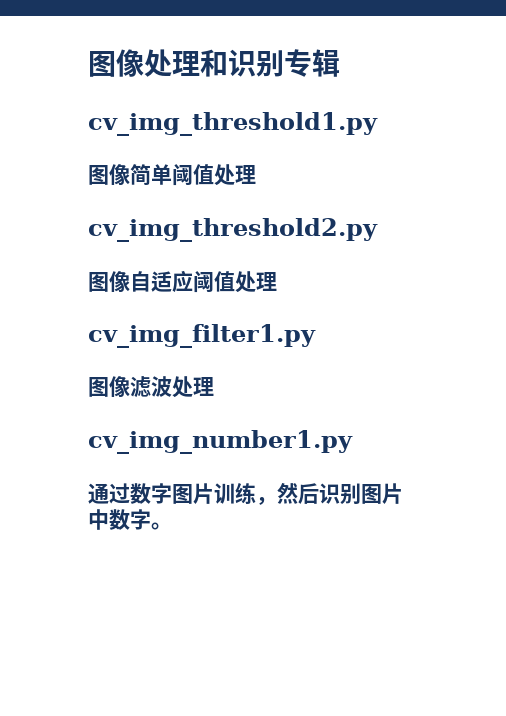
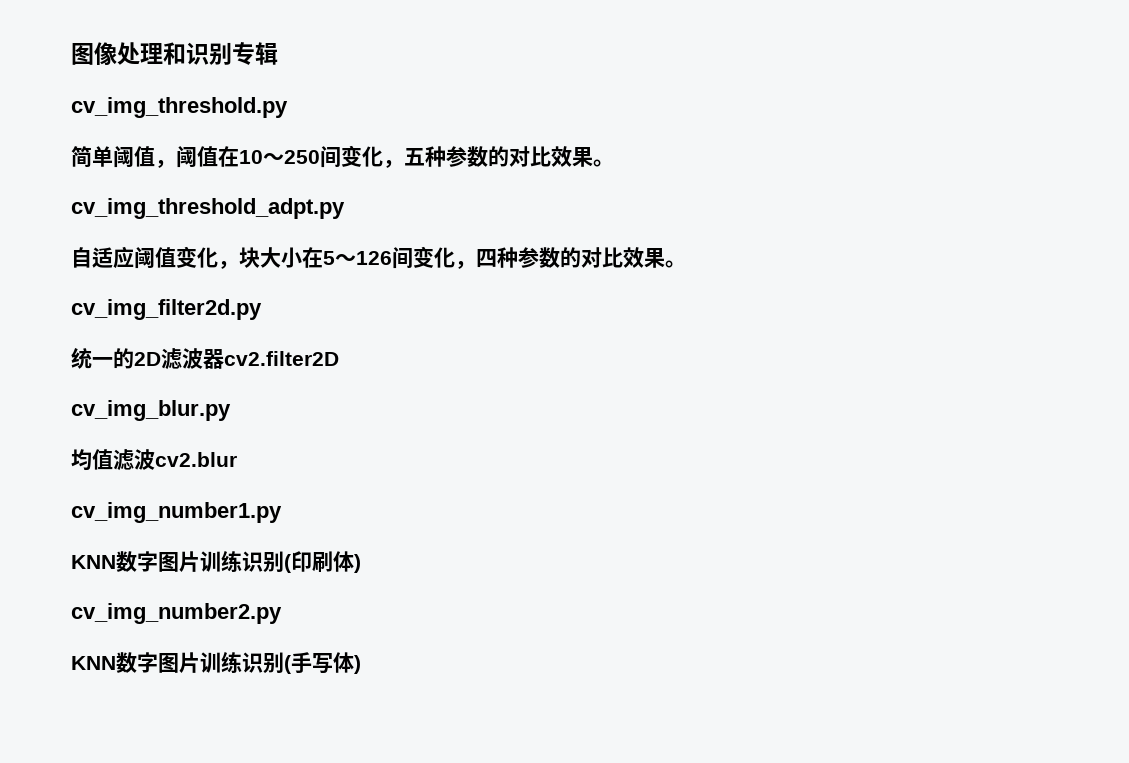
[88,112,378,136] [88,164,256,186] [88,218,378,242] [88,270,277,293] [88,324,316,348] [88,376,214,398] cv_img_threshold1.py // 图像简单阈值处理 // cv_img_threshold2.py // 图像自适应阈值处理 // cv_img_filter1.py // 图像滤波处理 -> [71,97,288,118] [71,145,614,168] [71,198,345,219] [71,246,686,269] [71,299,262,320] [71,347,339,370] [71,400,231,421] [71,449,237,471] cv_img_threshold.py // 简单阈值，阈值在10～250间变化，五种参数的对比效果。 // cv_img_threshold_adpt.py // 自适应阈值变化，块大小在5～126间变化，四种参数的对比效果。 // cv_img_filter2d.py // 统一的2D滤波器cv2.filter2D // cv_img_blur.py // 均值滤波cv2.blur
[88,482,403,505] [88,509,172,530] 通过数字图片训练，然后识别图片中数字。 -> [71,550,361,573] [71,603,282,624] [71,651,361,674] KNN数字图片训练识别(印刷体) // cv_img_number2.py // KNN数字图片训练识别(手写体)

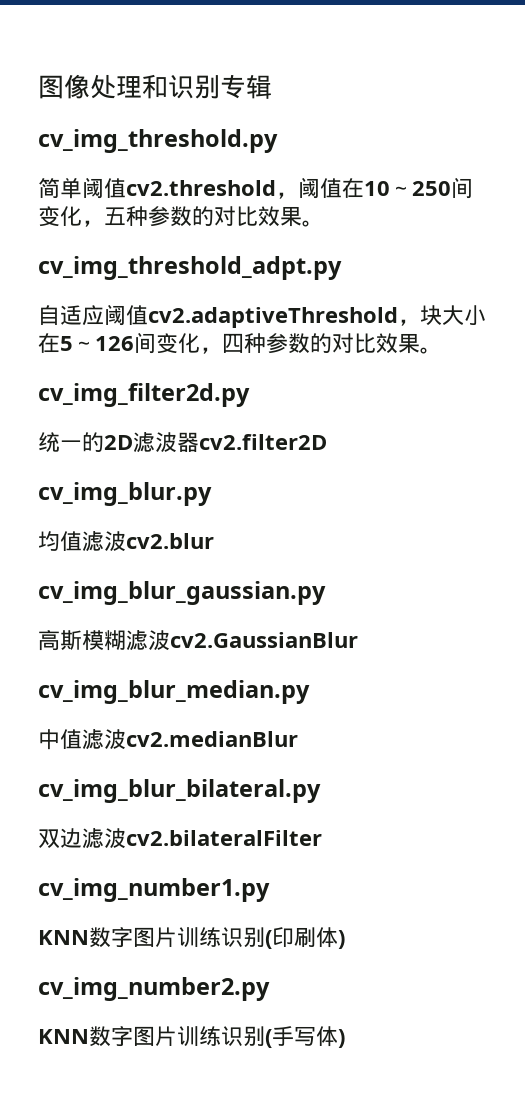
(155, 156) none -> [126,180,276,196] cv2.threshold
[176,246,218,268] 变化 -> [148,307,398,328] cv2.adaptiveThreshold
(237, 459) none -> [38,581,326,605] [38,630,358,651] [38,680,310,704] [38,729,298,750] [38,779,321,803] [38,828,322,849] // cv_img_blur_gaussian.py // 高斯模糊滤波cv2.GaussianBlur // cv_img_blur_median.py // 中值滤波cv2.medianBlur // cv_img_blur_bilateral.py // 双边滤波cv2.bilateralFilter

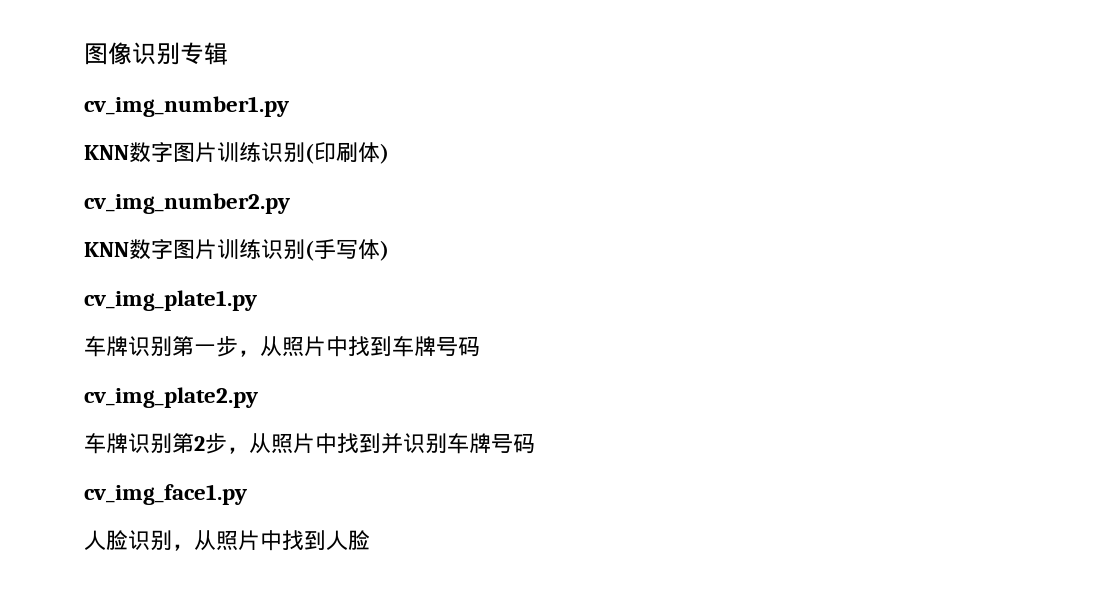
[90,74,168,99] 处理和 -> (132, 53) none
[38,129,278,153] [38,177,473,199] [38,206,324,227] [38,256,342,280] [38,304,486,328] [38,332,442,354] [38,383,250,407] [38,432,327,453] [38,482,212,506] [38,531,214,552] [38,581,326,605] [38,630,358,651] [38,680,310,704] [38,729,298,750] [38,779,321,803] [38,828,322,849] // cv_img_threshold.py // 简单阈值cv2.threshold，阈值在10～250间变化，五种参数的对比效果。 // cv_img_threshold_adpt.py // 自适应阈值cv2.adaptiveThreshold，块大小在5～126间变化，四种参数的对比效果。 // cv_img_filter2d.py // 统一的2D滤波器cv2.filter2D // cv_img_blur.py // 均值滤波cv2.blur // cv_img_blur_gaussian.py // 高斯模糊滤波cv2.GaussianBlur // cv_img_blur_median.py // 中值滤波cv2.medianBlur // cv_img_blur_bilateral.py // 双边滤波cv2.bilateralFilter -> (228, 53) none
(345, 1038) none -> [84,290,257,311] [84,336,480,357] [84,387,258,408] [84,433,535,454] [84,484,247,505] [84,530,370,551] // cv_img_plate1.py // 车牌识别第一步，从照片中找到车牌号码 // cv_img_plate2.py // 车牌识别第2步，从照片中找到并识别车牌号码 // cv_img_face1.py // 人脸识别，从照片中找到人脸

